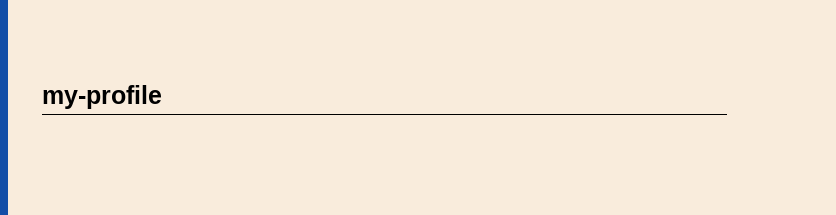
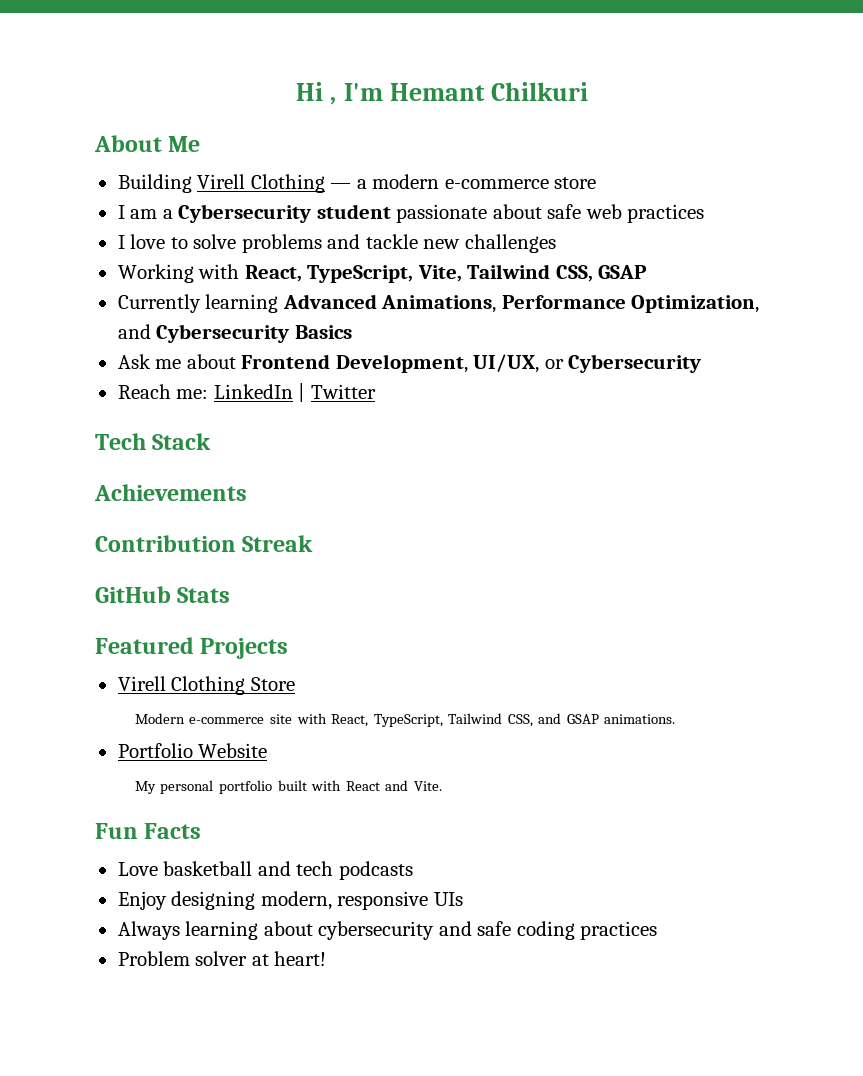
[42,85,162,109] my-profile -> [296,82,588,105] [94,135,201,152] [117,174,597,193] [117,204,705,223] [117,234,556,253] [117,264,648,283] [117,294,760,313] [117,324,352,343] [117,354,702,373] [117,383,376,402] [95,433,212,450] [94,484,247,501] [95,535,314,552] [95,586,231,603] [95,637,289,659] [117,676,295,695] [134,713,676,727] [117,743,268,758] [134,780,442,794] [95,823,202,839] [117,861,413,880] [117,891,463,910] [117,921,658,940] [117,951,327,966] Hi , I'm Hemant Chilkuri // About Me // Building Virell Clothing — a modern e-commerce store // I am a Cybersecurity student passionate about safe web practices // I love to solve problems and tackle new challenges // Working with React, TypeScript, Vite, Tailwind CSS, GSAP // Currently learning Advanced Animations, Performance Optimization, and Cybersecurity Basics // Ask me about Frontend Development, UI/UX, or Cybersecurity // Reach me: LinkedIn | Twitter // Tech Stack // Achievements // Contribution Streak // GitHub Stats // Featured Projects // Virell Clothing Store // Modern e-commerce site with React, TypeScript, Tailwind CSS, and GSAP animations. // Portfolio Website // My personal portfolio built with React and Vite. // Fun Facts // Love basketball and tech podcasts // Enjoy designing modern, responsive UIs // Always learning about cybersecurity and safe coding practices // Problem solver at heart!

